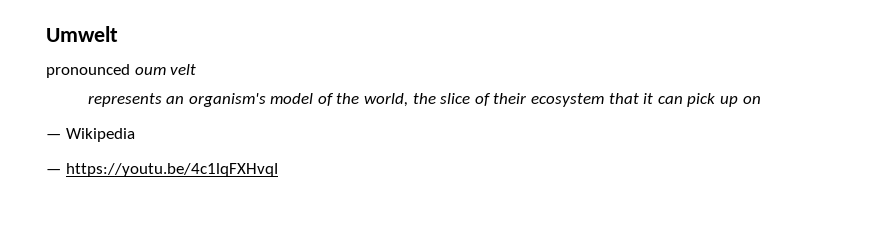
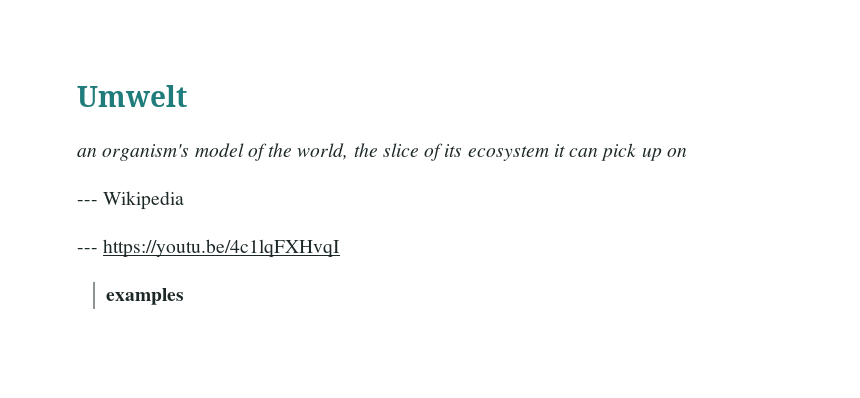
[46,64,197,78] [87,93,162,107] pronounced oum velt // represents -> (187, 96) none
[493,93,639,107] their ecosystem that -> [444,144,549,161] its ecosystem
[46,134,61,139] — -> [77,200,98,205] ---
[46,169,61,174] — -> [77,248,98,253] ---
(278, 170) none -> [106,288,185,305] // examples

